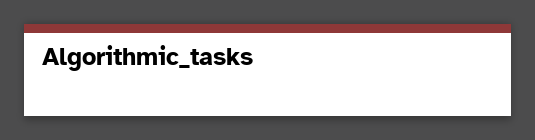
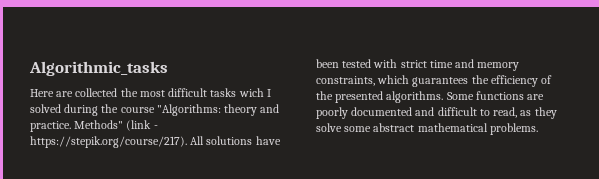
(253, 58) none -> [30,88,271,97] [30,104,280,116] [30,120,158,132] [30,136,281,148] [316,59,520,71] [316,75,553,87] [316,91,545,103] [316,107,557,119] [316,123,538,135] // Here are collected the most difficult tasks wich I solved during the course "Algorithms: theory and practice. Methods" (link - https://stepik.org/course/217). All solutions have been tested with strict time and memory constraints, which guarantees the efficiency of the presented algorithms. Some functions are poorly documented and difficult to read, as they solve some abstract mathematical problems.

